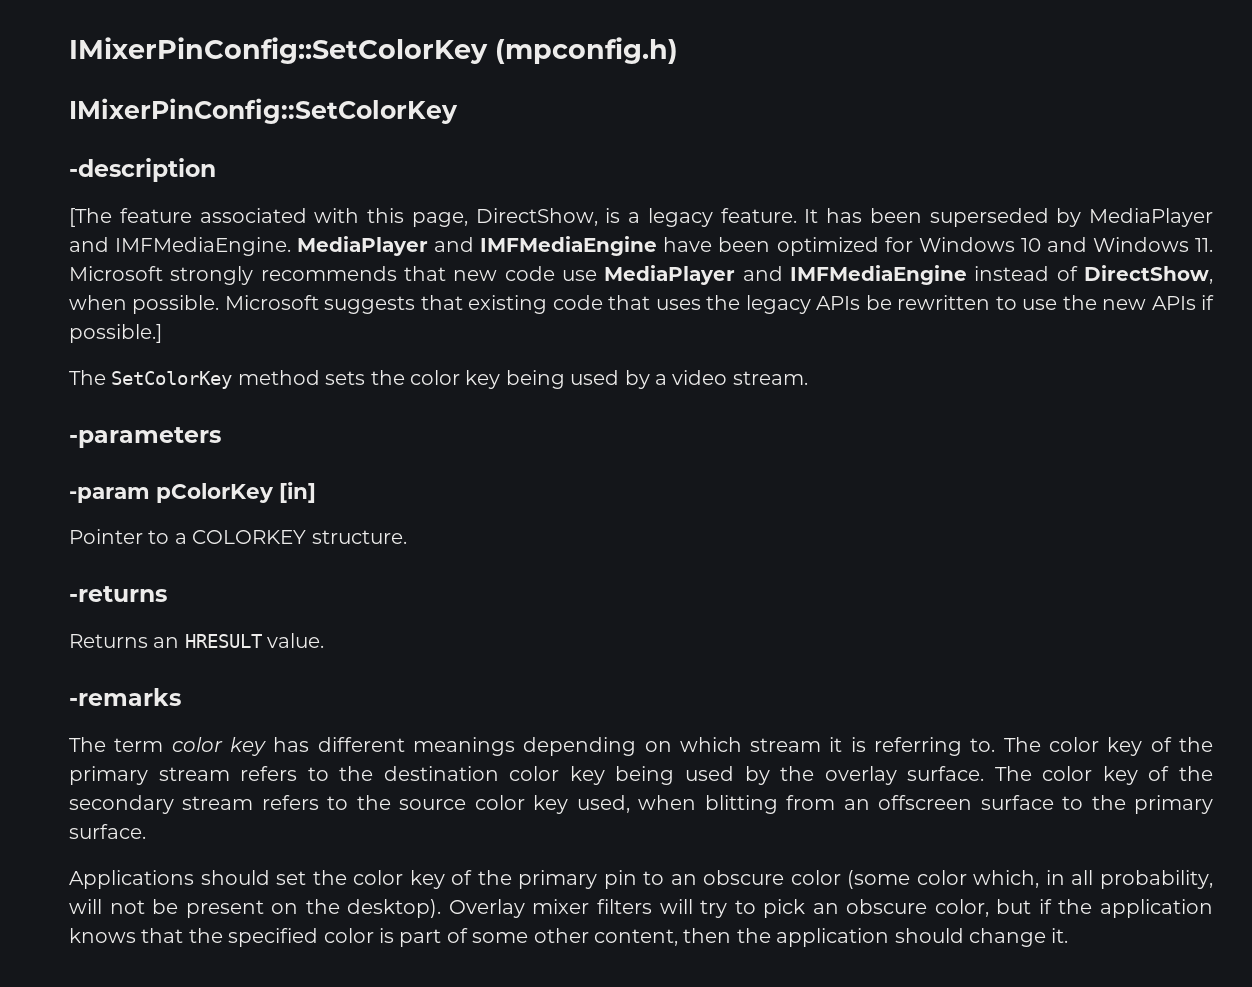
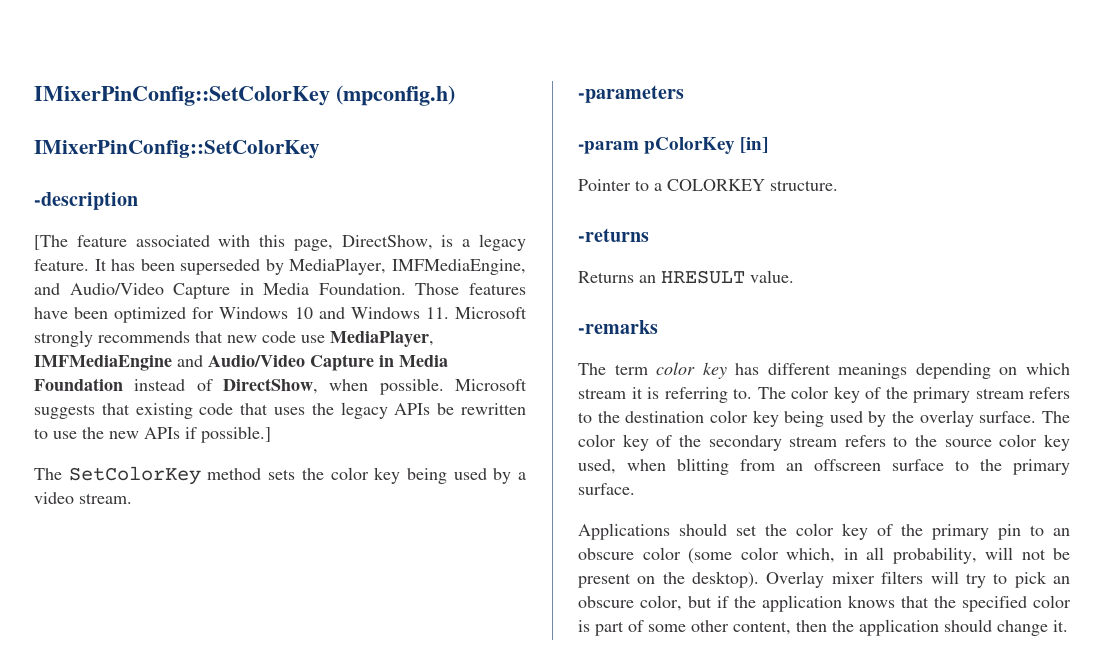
[1089,208,1213,227] [69,236,658,256] MediaPlayer and IMFMediaEngine. MediaPlayer and IMFMediaEngine -> [289,258,526,275] [34,283,526,299] MediaPlayer, IMFMediaEngine, and Audio/Video Capture in Media Foundation. Those features
[604,265,968,285] MediaPlayer and IMFMediaEngine -> [330,331,434,347] [34,354,448,371] [34,378,123,391] MediaPlayer, IMFMediaEngine and Audio/Video Capture in Media Foundation

